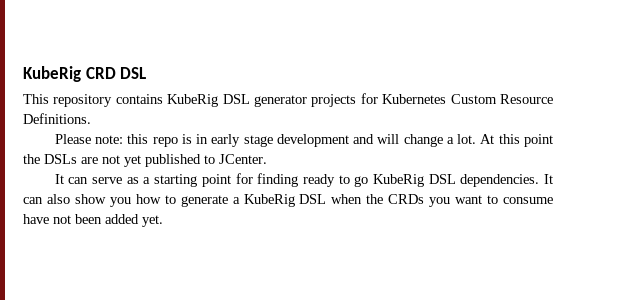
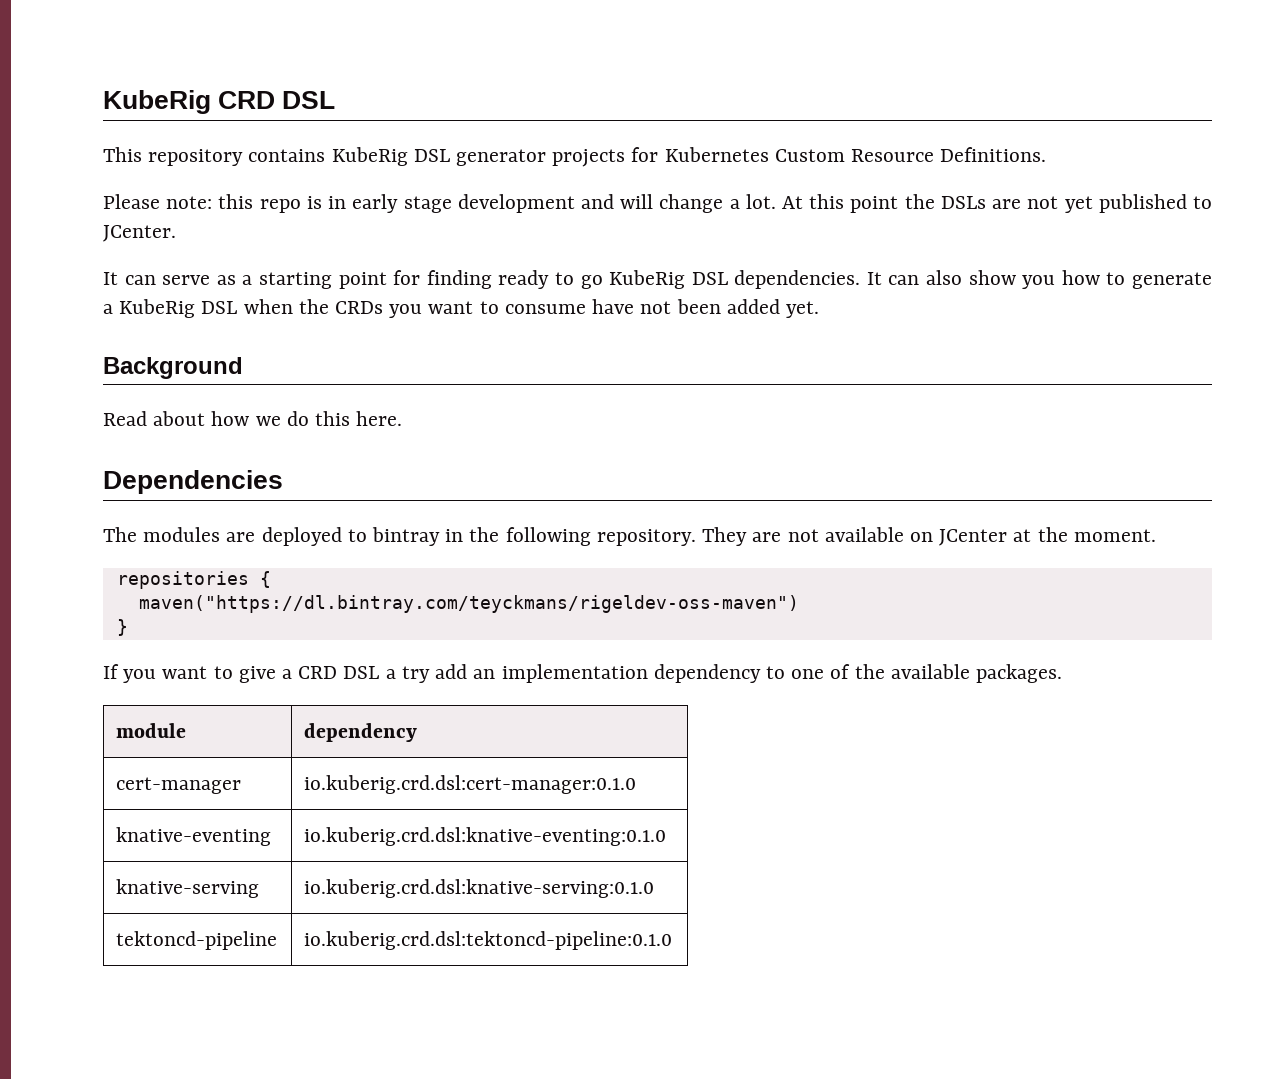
(163, 221) none -> [103,357,243,379] [103,411,403,426] [103,470,283,494] [103,527,1156,546] [116,571,271,589] [138,595,799,613] [116,619,128,636] [103,664,1062,683] [116,723,187,738] [304,723,418,742] [116,777,242,794] [304,775,637,794] [116,827,272,846] [304,827,667,846] [116,879,260,898] [304,879,655,898] [116,931,278,950] [304,931,673,950] // Background // Read about how we do this here. // Dependencies // The modules are deployed to bintray in the following repository. They are not available on JCenter at the moment. // repositories { // maven("https://dl.bintray.com/teyckmans/rigeldev-oss-maven") // } // If you want to give a CRD DSL a try add an implementation dependency to one of the available packages. // module | dependency // cert-manager | io.kuberig.crd.dsl:cert-manager:0.1.0 // knative-eventing | io.kuberig.crd.dsl:knative-eventing:0.1.0 // knative-serving | io.kuberig.crd.dsl:knative-serving:0.1.0 // tektoncd-pipeline | io.kuberig.crd.dsl:tektoncd-pipeline:0.1.0

